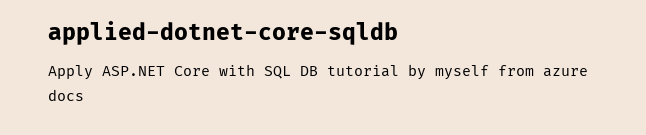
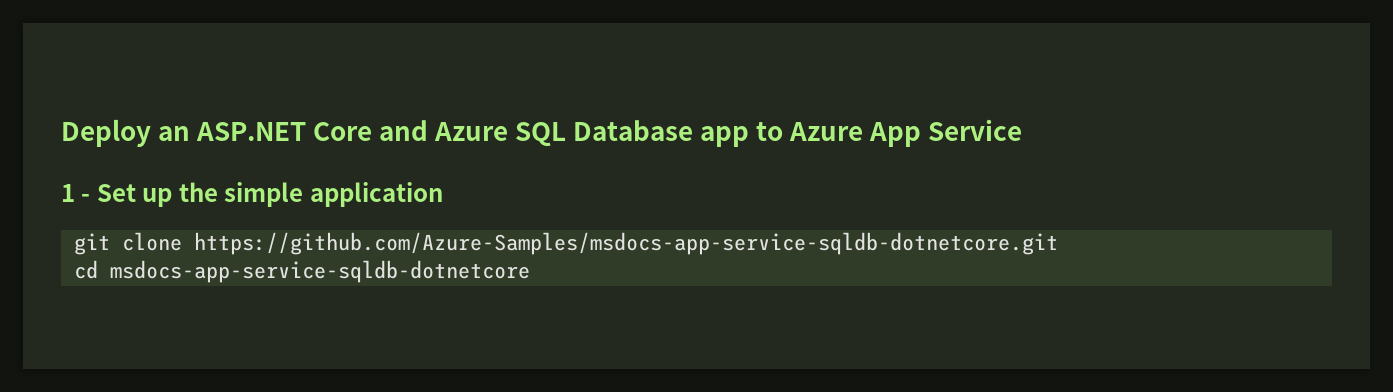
[48,21,398,45] [48,64,588,80] [48,89,84,101] applied-dotnet-core-sqldb // Apply ASP.NET Core with SQL DB tutorial by myself from azure docs -> [61,119,1023,147] [61,182,443,207] [74,232,1059,255] [74,260,531,283] Deploy an ASP.NET Core and Azure SQL Database app to Azure App Service // 1 - Set up the simple application // git clone https://github.com/Azure-Samples/msdocs-app-service-sqldb-dotnetcore.git // cd msdocs-app-service-sqldb-dotnetcore

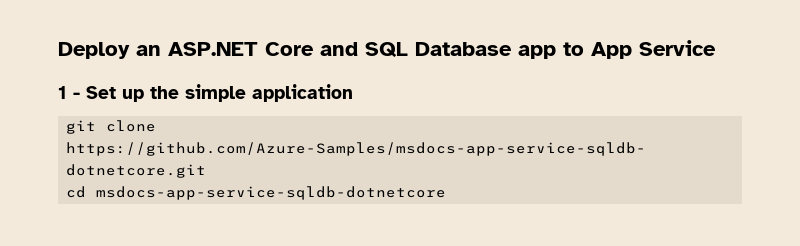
[434,122,509,141] Azure -> (358, 49) none
[789,122,864,141] Azure -> (584, 49) none

